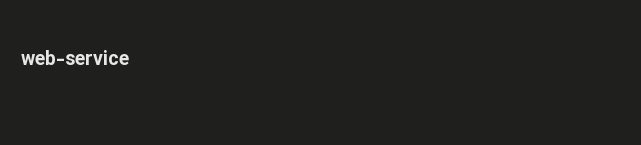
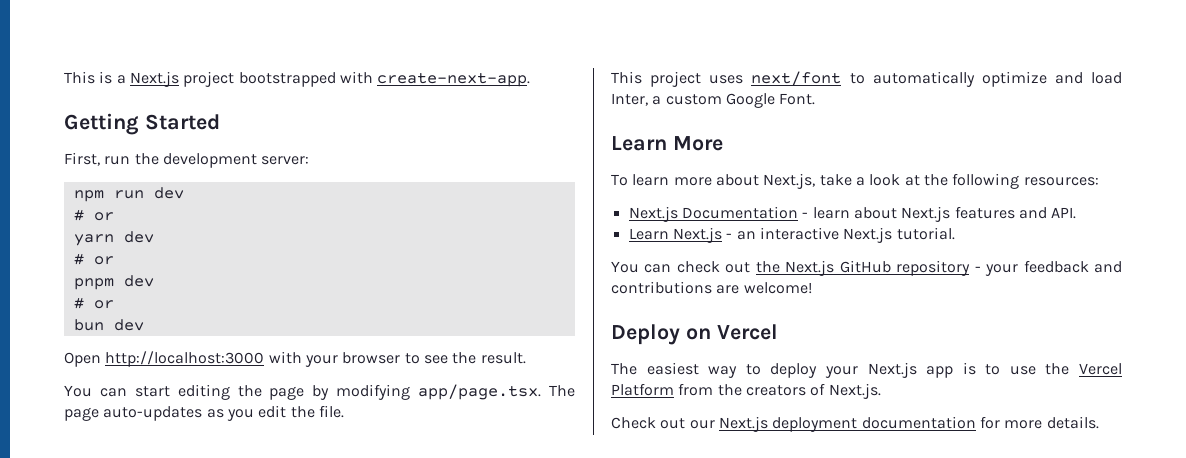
[21,50,129,65] web-service -> [64,71,531,87] [64,113,220,135] [64,152,310,168] [73,187,184,202] [73,209,114,221] [73,231,154,246] [73,253,114,265] [73,275,154,290] [73,297,114,309] [73,319,144,331] [64,351,526,367] [64,384,575,400] [64,405,344,421] [611,71,1122,87] [611,93,816,108] [611,136,723,151] [611,173,1099,189] [628,206,1077,222] [628,227,955,243] [611,260,1122,276] [611,281,812,294] [611,324,778,345] [611,362,1122,378] [611,383,881,399] [611,416,1099,432] This is a Next.js project bootstrapped with create-next-app. // Getting Started // First, run the development server: // npm run dev // # or // yarn dev // # or // pnpm dev // # or // bun dev // Open http://localhost:3000 with your browser to see the result. // You can start editing the page by modifying app/page.tsx. The page auto-updates as you edit the file. // This project uses next/font to automatically optimize and load Inter, a custom Google Font. // Learn More // To learn more about Next.js, take a look at the following resources: // Next.js Documentation - learn about Next.js features and API. // Learn Next.js - an interactive Next.js tutorial. // You can check out the Next.js GitHub repository - your feedback and contributions are welcome! // Deploy on Vercel // The easiest way to deploy your Next.js app is to use the Vercel Platform from the creators of Next.js. // Check out our Next.js deployment documentation for more details.

